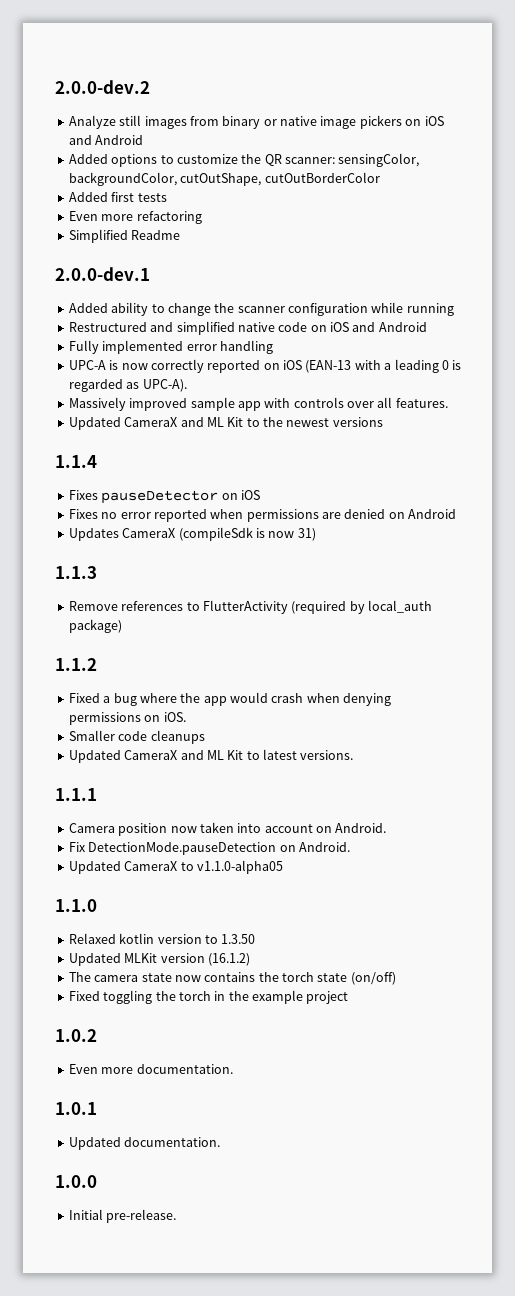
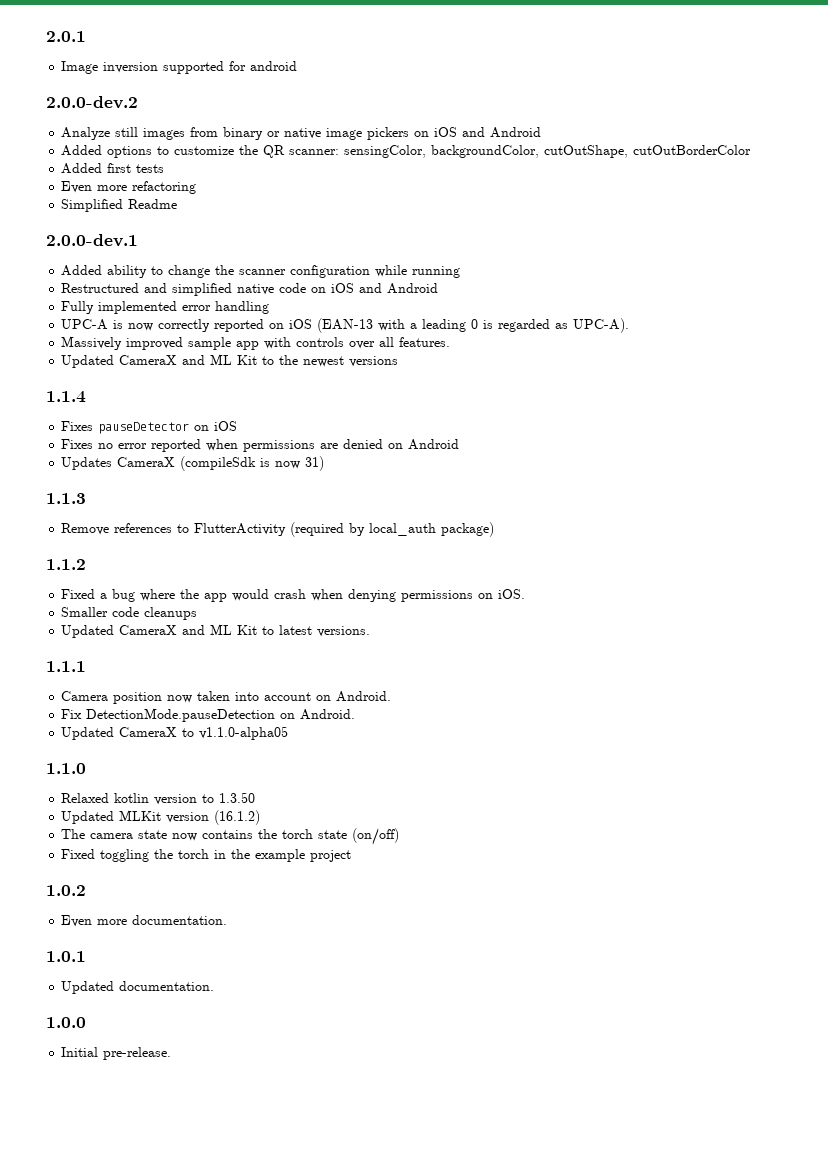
(55, 87) none -> [46,31,86,42] [61,61,298,74] 2.0.1 // Image inversion supported for android //

